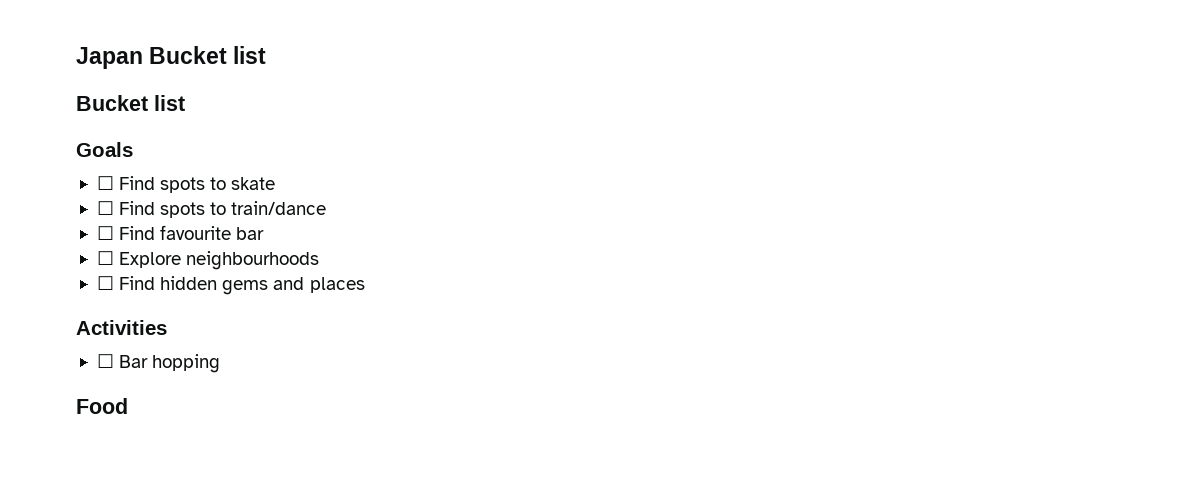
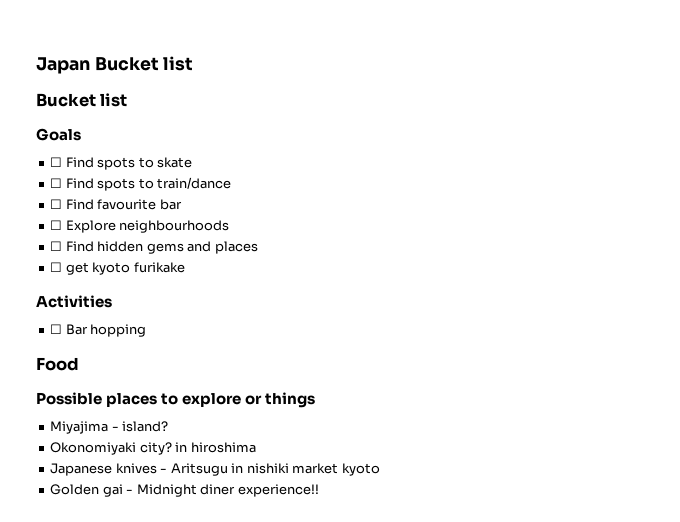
(365, 285) none -> [50,262,185,275] // ☐ get kyoto furikake
(128, 406) none -> [36,392,316,408] [50,421,169,434] [50,442,256,455] [50,463,380,476] [50,484,319,497] // Possible places to explore or things // Miyajima - island? // Okonomiyaki city? in hiroshima // Japanese knives - Aritsugu in nishiki market kyoto // Golden gai - Midnight diner experience!!

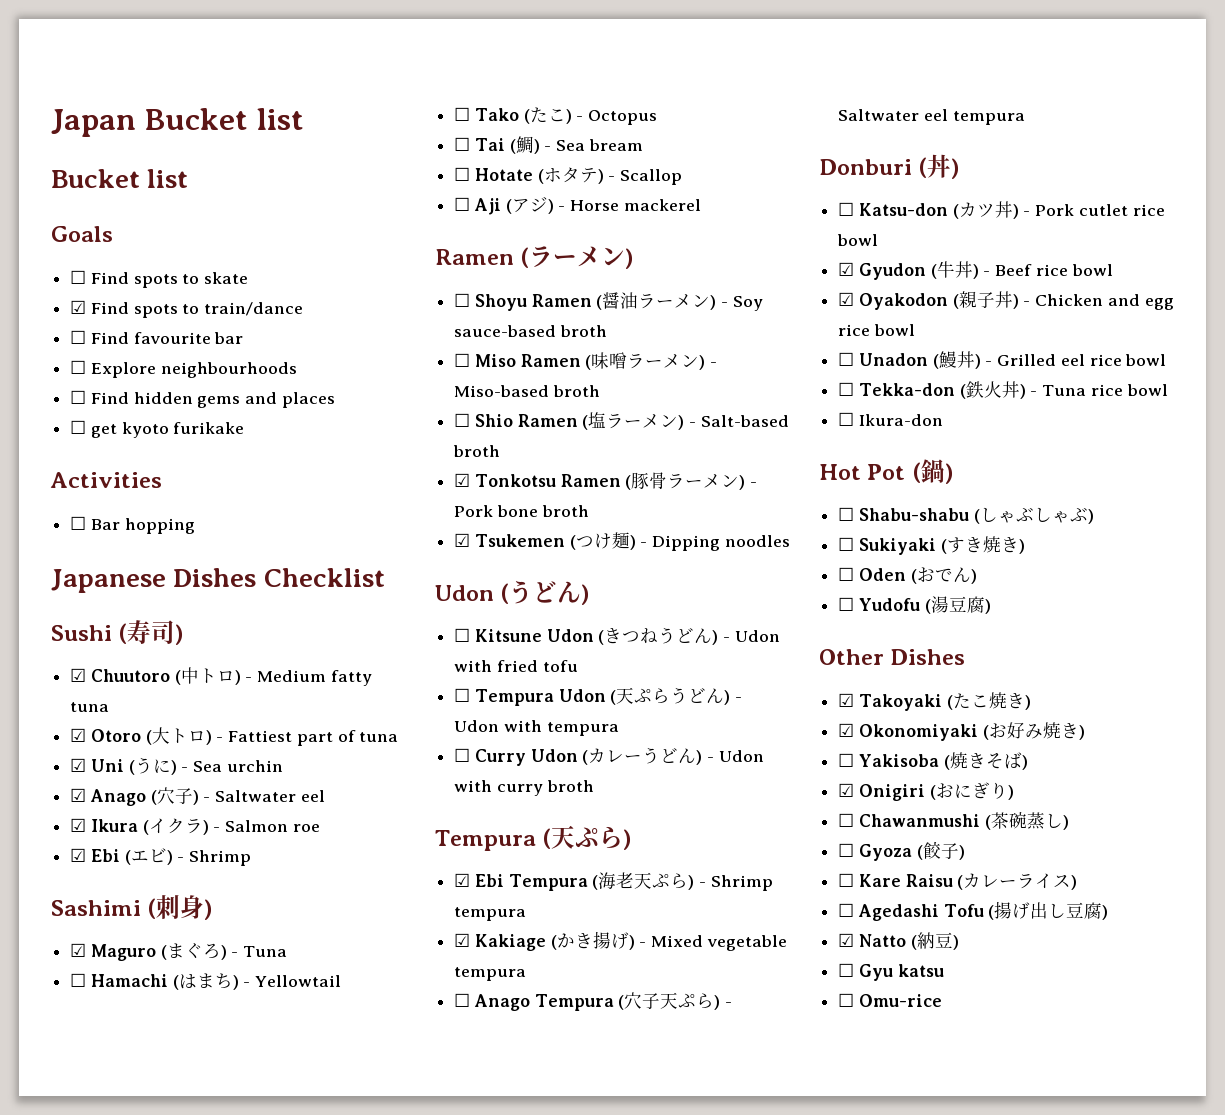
[50,178,63,188] ☐ -> [70,300,87,314] ☑
[36,357,79,371] [36,392,316,408] [50,421,169,434] [50,442,256,455] [50,463,380,476] [50,484,319,497] Food // Possible places to explore or things // Miyajima - island? // Okonomiyaki city? in hiroshima // Japanese knives - Aritsugu in nishiki market kyoto // Golden gai - Midnight diner experience!! -> [51,568,385,593] [51,620,184,645] [70,667,372,686] [70,702,110,712] [70,727,399,746] [70,757,283,775] [70,787,325,806] [70,818,320,835] [70,848,252,866] [51,895,213,920] [70,943,288,961] [70,973,342,990] [454,107,658,125] [454,136,643,154] [454,167,683,185] [454,196,701,215] [435,246,634,269] [454,292,763,311] [454,325,607,337] [454,352,718,370] [454,385,600,397] [454,412,789,430] [453,445,501,457] [454,472,758,490] [454,505,589,517] [454,532,790,551] [435,580,590,605] [454,627,780,645] [454,660,578,672] [454,687,743,706] [454,720,619,736] [454,747,764,766] [454,780,594,796] [435,825,632,851] [454,872,773,891] [454,907,527,921] [454,931,787,951] [454,967,527,981] [454,992,733,1011] [838,109,1025,125] [819,154,960,179] [838,201,1165,219] [837,234,879,246] [838,261,1113,280] [838,291,1174,310] [838,324,915,336] [838,351,1167,369] [838,381,1168,399] [838,412,943,426] [819,459,953,484] [838,507,1094,524] [838,536,1025,555] [838,567,977,584] [838,596,991,614] [819,649,966,665] [838,692,1031,711] [838,722,1085,741] [838,752,1028,770] [838,782,1014,801] [838,812,1069,830] [838,841,965,861] [838,873,1078,890] [838,901,1109,921] [838,932,959,950] [838,963,944,981] [838,993,942,1007] Japanese Dishes Checklist // Sushi (寿司) // ☑ Chuutoro (中トロ) - Medium fatty tuna // ☑ Otoro (大トロ) - Fattiest part of tuna // ☑ Uni (うに) - Sea urchin // ☑ Anago (穴子) - Saltwater eel // ☑ Ikura (イクラ) - Salmon roe // ☑ Ebi (エビ) - Shrimp // Sashimi (刺身) // ☑ Maguro (まぐろ) - Tuna // ☐ Hamachi (はまち) - Yellowtail // ☐ Tako (たこ) - Octopus // ☐ Tai (鯛) - Sea bream // ☐ Hotate (ホタテ) - Scallop // ☐ Aji (アジ) - Horse mackerel // Ramen (ラーメン) // ☐ Shoyu Ramen (醤油ラーメン) - Soy sauce-based broth // ☐ Miso Ramen (味噌ラーメン) - Miso-based broth // ☐ Shio Ramen (塩ラーメン) - Salt-based broth // ☑ Tonkotsu Ramen (豚骨ラーメン) - Pork bone broth // ☑ Tsukemen (つけ麺) - Dipping noodles // Udon (うどん) // ☐ Kitsune Udon (きつねうどん) - Udon with fried tofu // ☐ Tempura Udon (天ぷらうどん) - Udon with tempura // ☐ Curry Udon (カレーうどん) - Udon with curry broth // Tempura (天ぷら) // ☑ Ebi Tempura (海老天ぷら) - Shrimp tempura // ☑ Kakiage (かき揚げ) - Mixed vegetable tempura // ☐ Anago Tempura (穴子天ぷら) - Saltwater eel tempura // Donburi (丼) // ☐ Katsu-don (カツ丼) - Pork cutlet rice bowl // ☑ Gyudon (牛丼) - Beef rice bowl // ☑ Oyakodon (親子丼) - Chicken and egg rice bowl // ☐ Unadon (鰻丼) - Grilled eel rice bowl // ☐ Tekka-don (鉄火丼) - Tuna rice bowl // ☐ Ikura-don // Hot Pot (鍋) // ☐ Shabu-shabu (しゃぶしゃぶ) // ☐ Sukiyaki (すき焼き) // ☐ Oden (おでん) // ☐ Yudofu (湯豆腐) // Other Dishes // ☑ Takoyaki (たこ焼き) // ☑ Okonomiyaki (お好み焼き) // ☐ Yakisoba (焼きそば) // ☑ Onigiri (おにぎり) // ☐ Chawanmushi (茶碗蒸し) // ☐ Gyoza (餃子) // ☐ Kare Raisu (カレーライス) // ☐ Agedashi Tofu (揚げ出し豆腐) // ☑ Natto (納豆) // ☐ Gyu katsu // ☐ Omu-rice

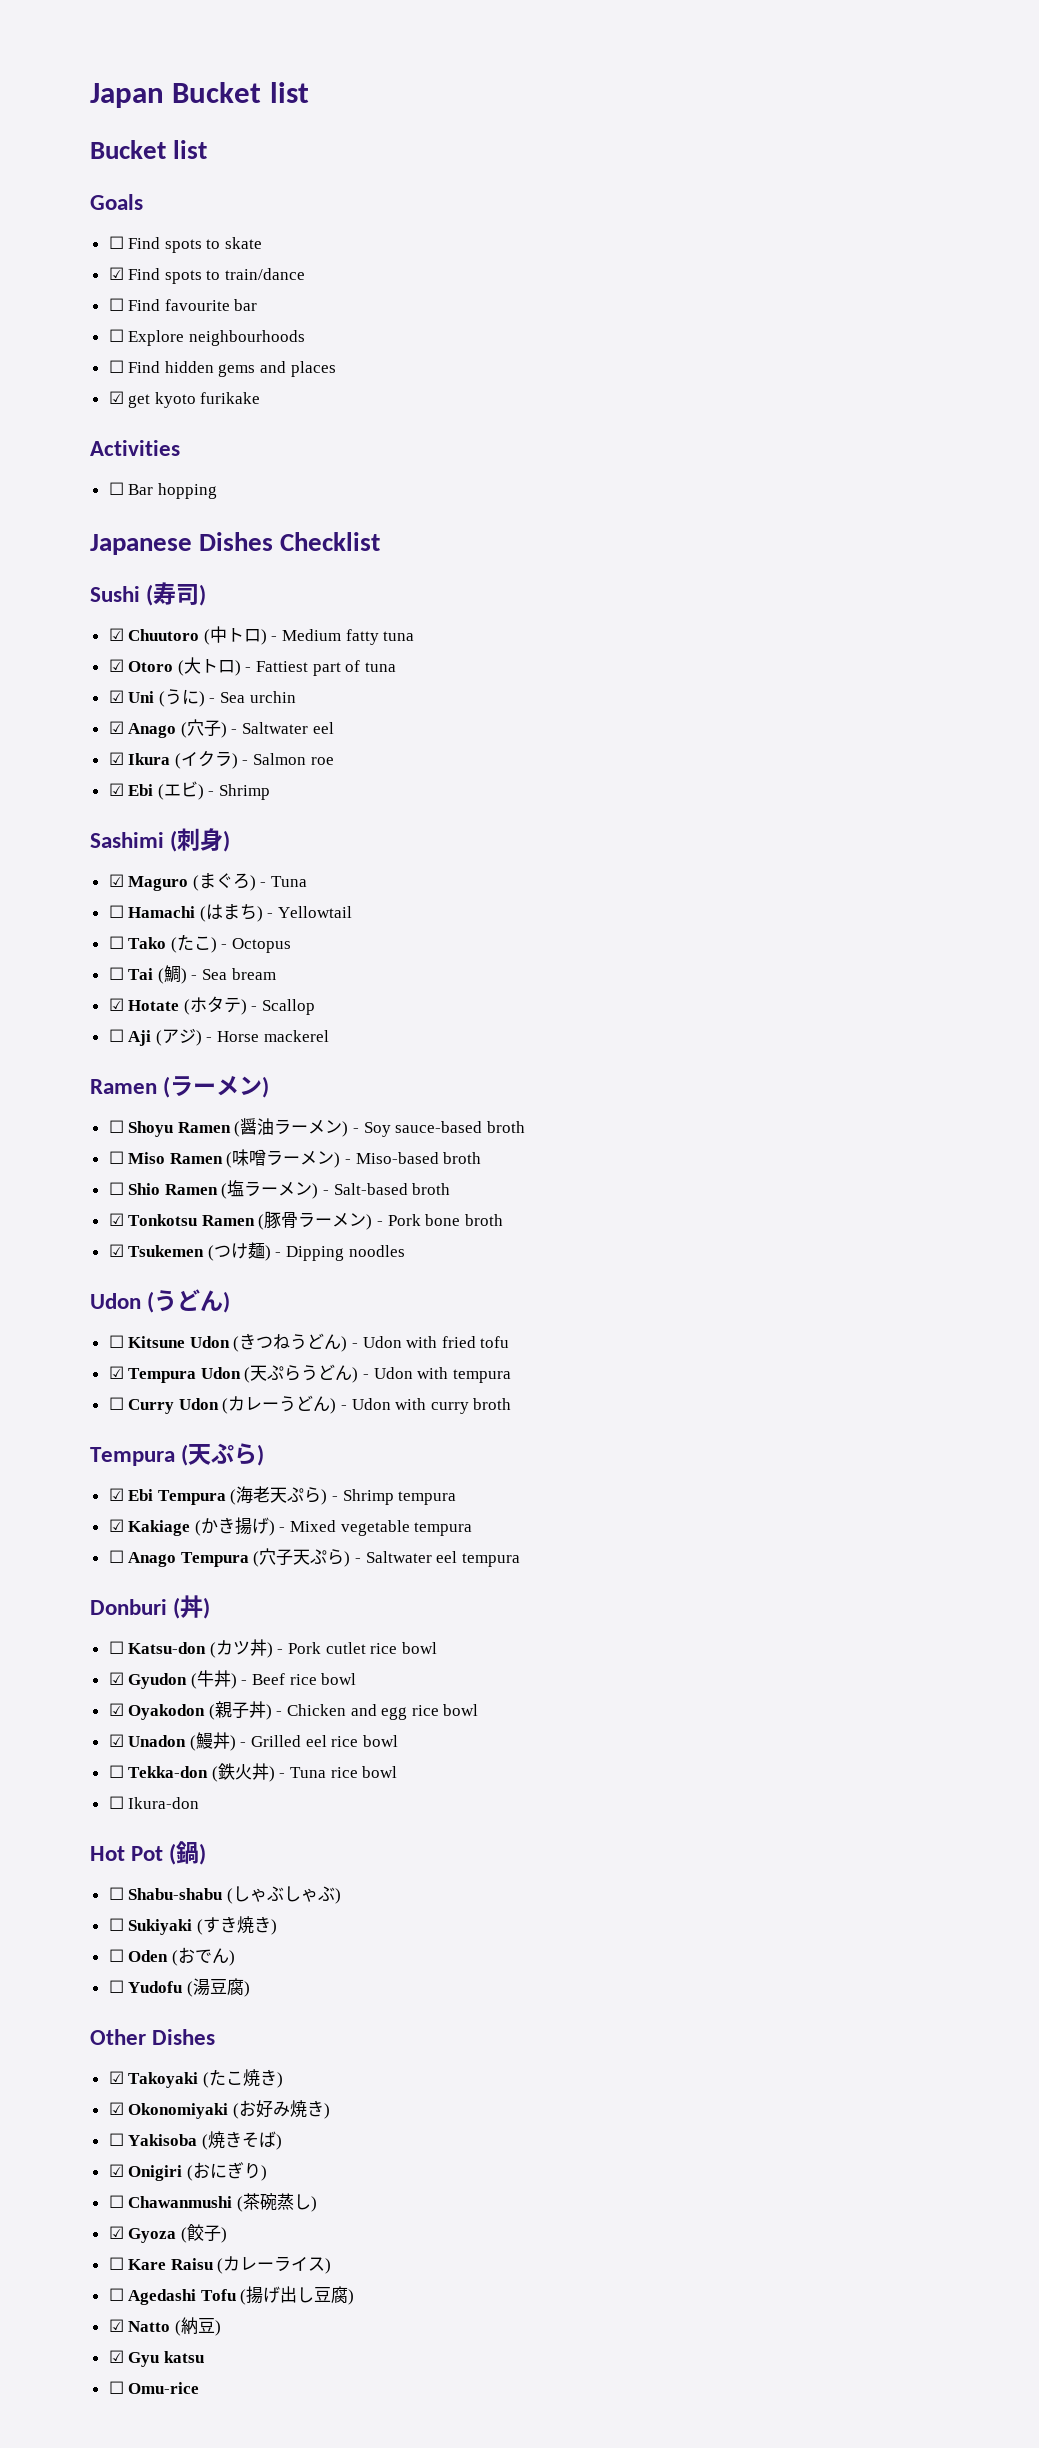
[70,420,87,434] ☐ -> [108,391,124,404] ☑
[454,167,471,181] ☐ -> [108,998,124,1011] ☑
[454,688,471,702] ☐ -> [108,1366,124,1379] ☑
[838,352,855,366] ☐ -> [108,1734,124,1747] ☑
[838,843,855,857] ☐ -> [108,2226,124,2239] ☑
[838,963,855,977] ☐ -> [108,2350,124,2363] ☑

